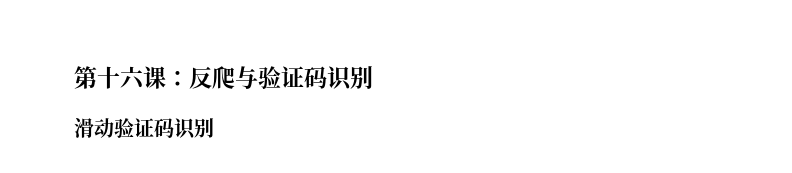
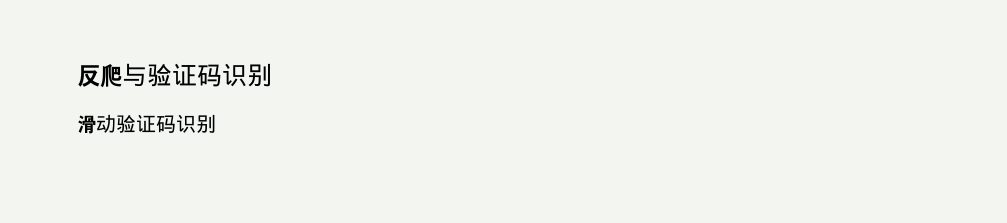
[74,66,189,90] 第十六课： -> (78, 76) none

